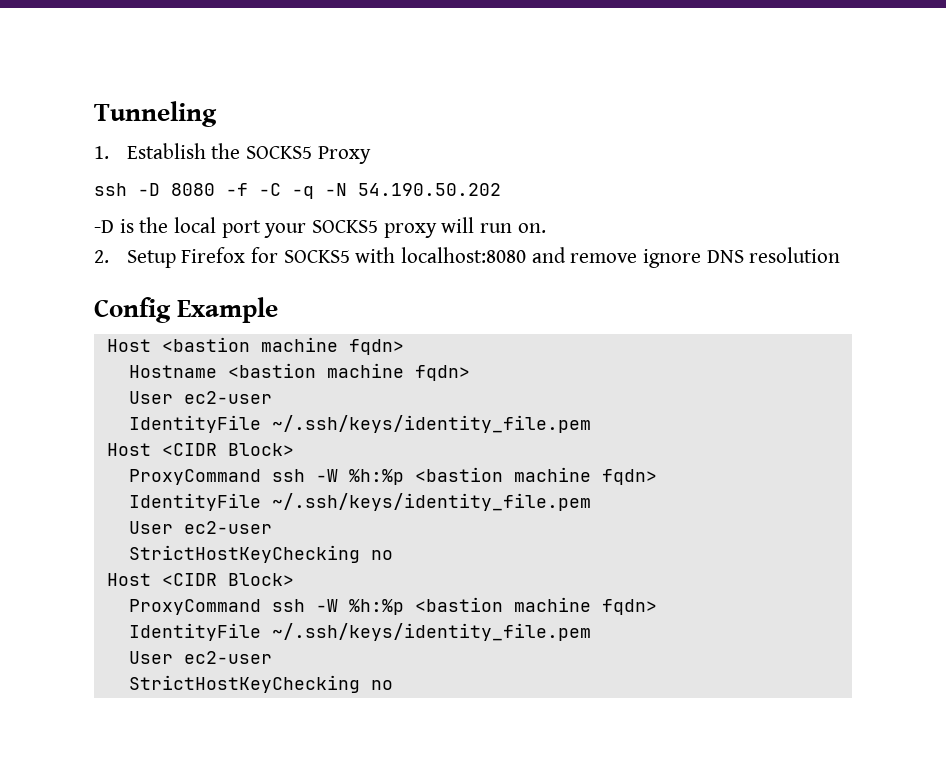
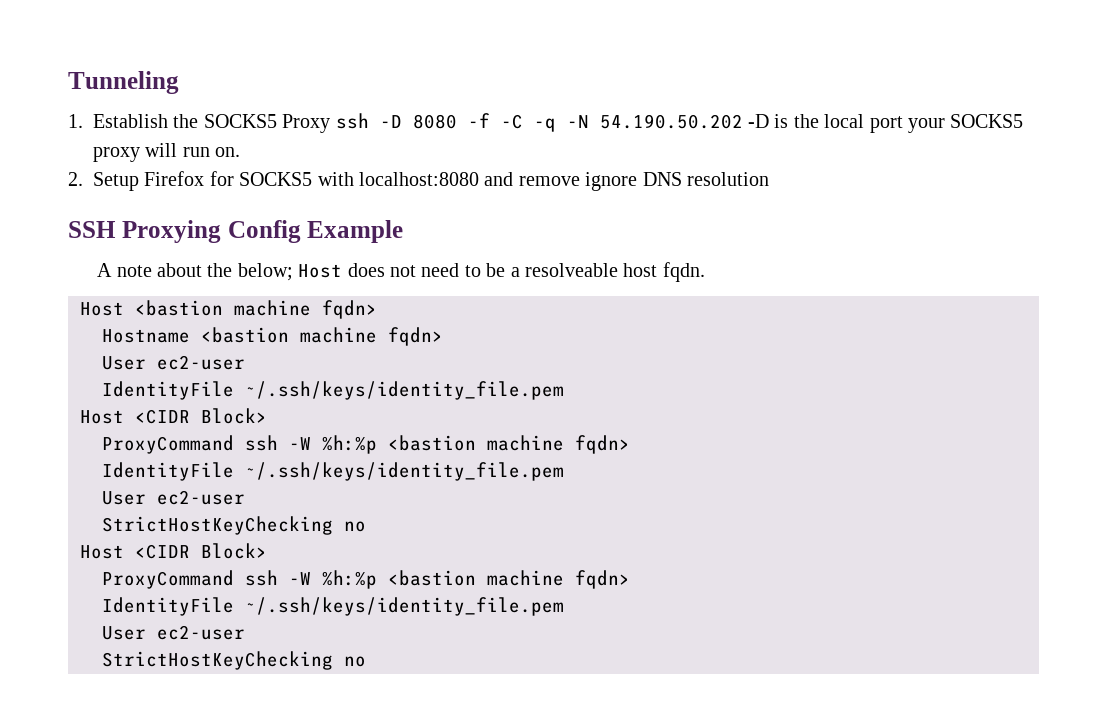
(371, 155) // -> (331, 123) none
(501, 189) // -> (743, 121) none
(841, 255) none -> [68,220,221,243] SSH Proxying
(279, 310) none -> [97,262,705,282] // A note about the below; Host does not need to be a resolveable host fqdn.

